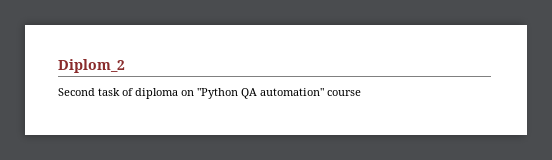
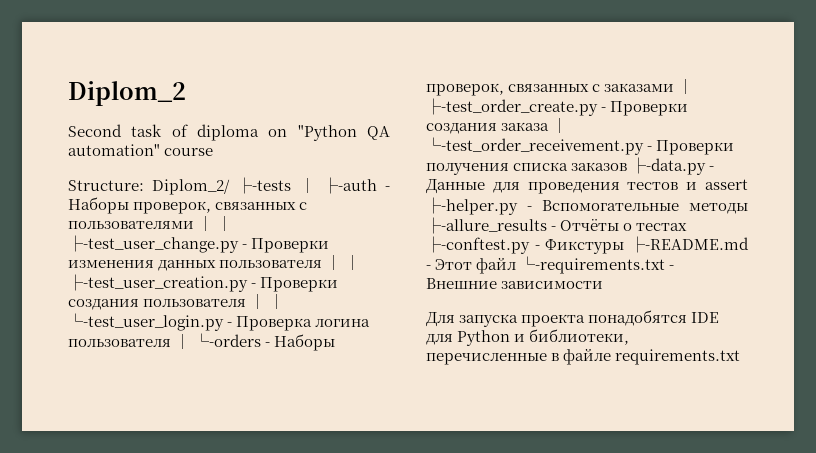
(361, 93) none -> [68,177,390,195] [68,197,308,214] [68,216,233,231] [68,235,330,253] [68,255,361,271] [68,274,339,292] [68,294,285,310] [68,313,371,331] [68,333,336,351] [426,79,694,96] [426,98,689,116] [426,118,568,134] [426,137,735,155] [426,157,715,175] [426,179,748,194] [426,197,748,215] [426,217,688,234] [426,236,749,254] [426,256,675,274] [426,278,604,289] [426,310,720,327] [426,329,630,346] [426,348,741,365] // Structure: Diplom_2/ ├-tests │ ├-auth - Наборы проверок, связанных с пользователями │ │ ├-test_user_change.py - Проверки изменения данных пользователя │ │ ├-test_user_creation.py - Проверки создания пользователя │ │ └-test_user_login.py - Проверка логина пользователя │ └-orders - Наборы проверок, связанных с заказами │ ├-test_order_create.py - Проверки создания заказа │ └-test_order_receivement.py - Проверки получения списка заказов ├-data.py - Данные для проведения тестов и assert ├-helper.py - Вспомогательные методы ├-allure_results - Отчёты о тестах ├-conftest.py - Фикстуры ├-README.md - Этот файл └-requirements.txt - Внешние зависимости // Для запуска проекта понадобятся IDE для Python и библиотеки, перечисленные в файле requirements.txt

